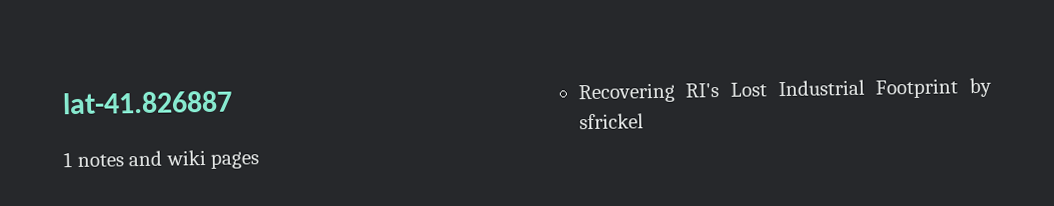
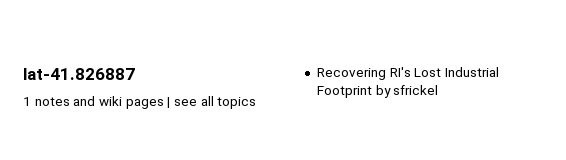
(260, 160) none -> [167,96,257,109] | see all topics

